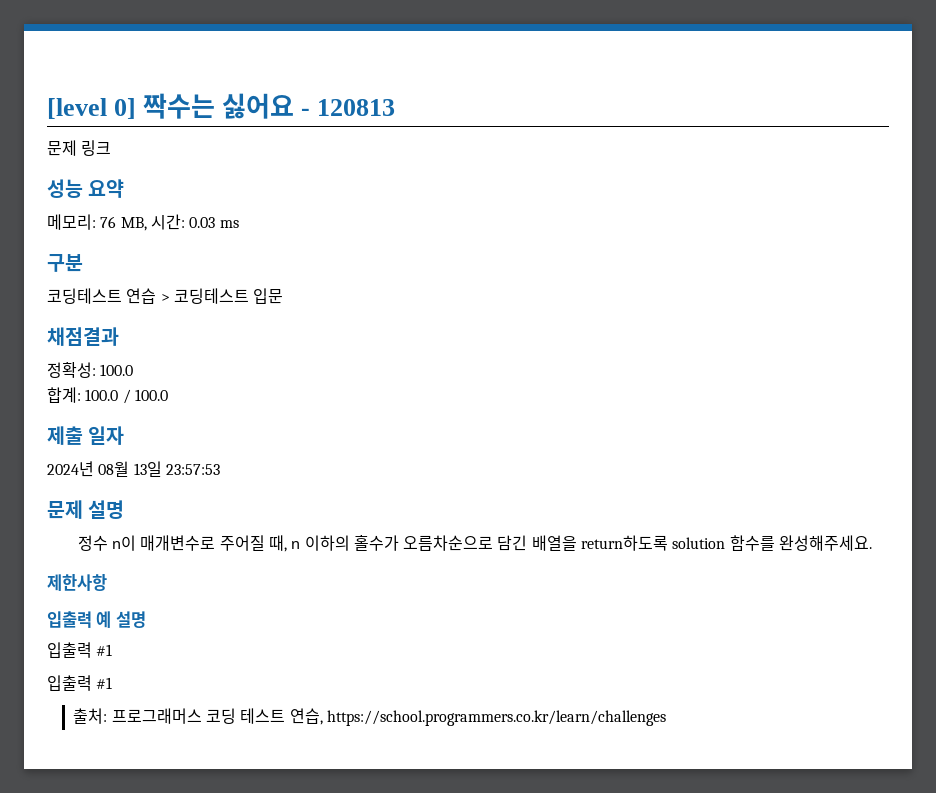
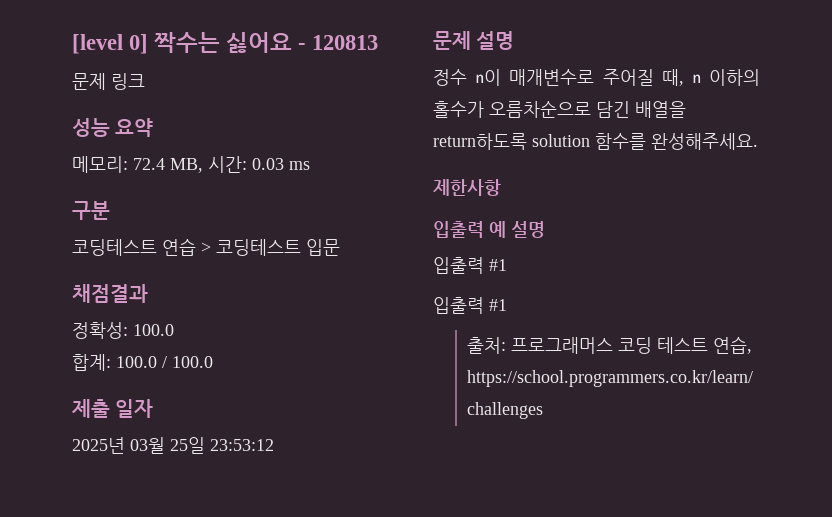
[100,216,117,228] 76 -> [133,158,165,170] 72.4
[47,461,220,477] 2024년 08월 13일 23:57:53 -> [72,437,274,454] 2025년 03월 25일 23:53:12

